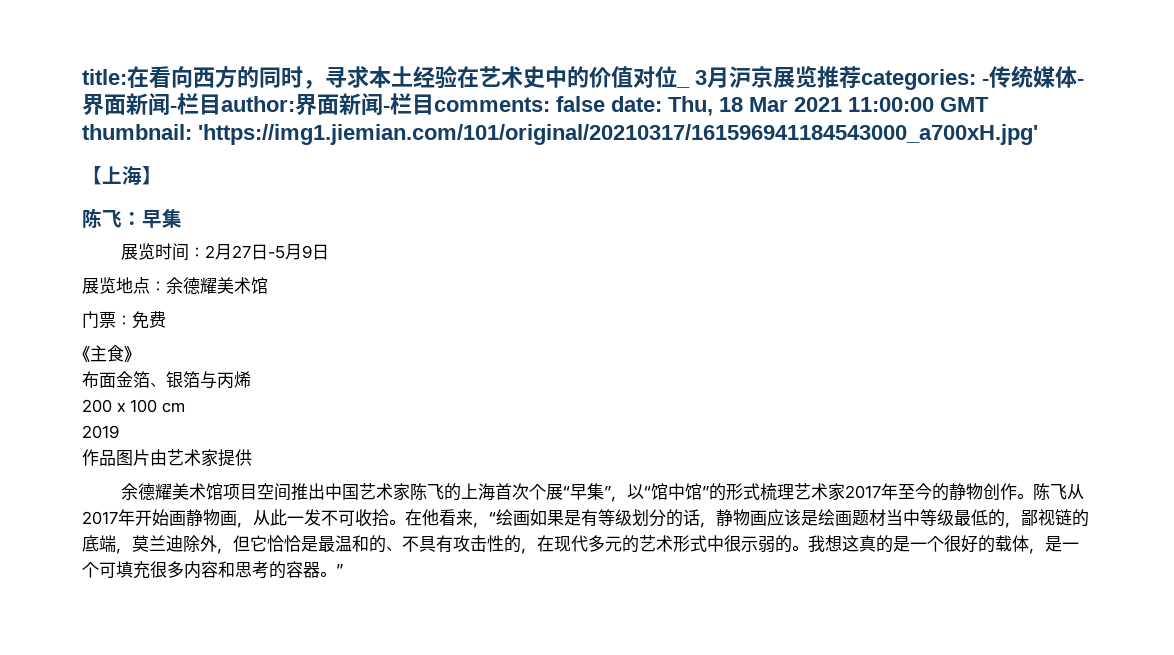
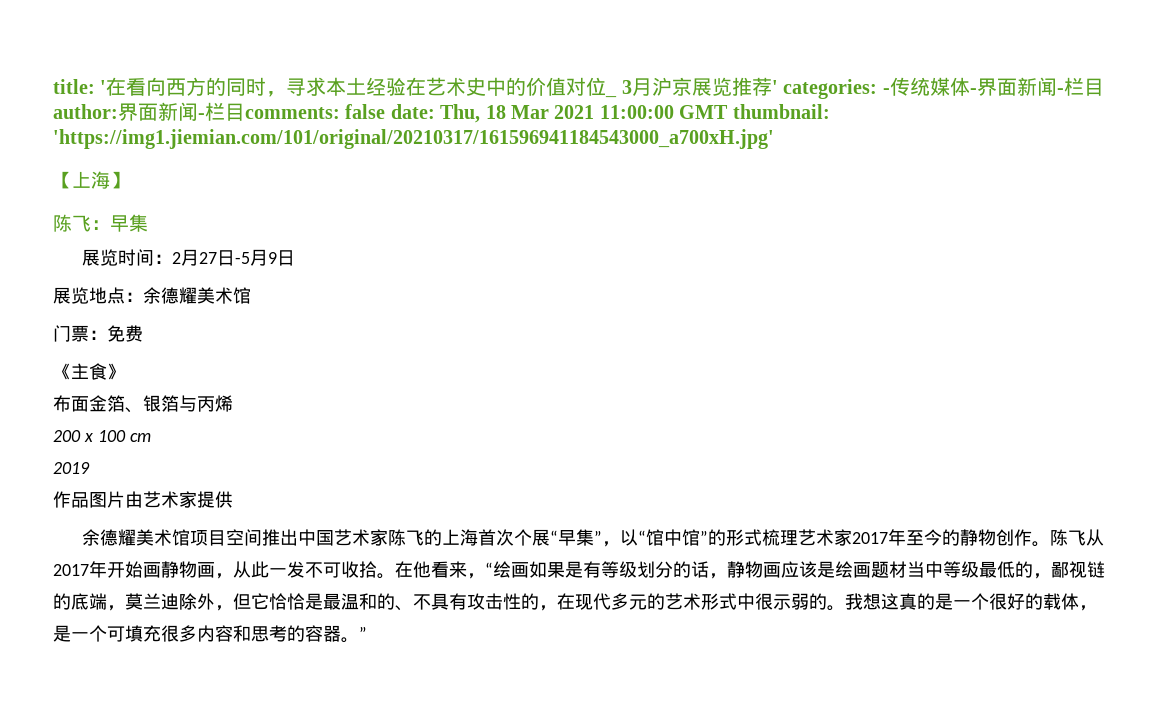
(127, 77) none -> [100,80,107,94] '
(861, 77) none -> [771,80,778,94] '

